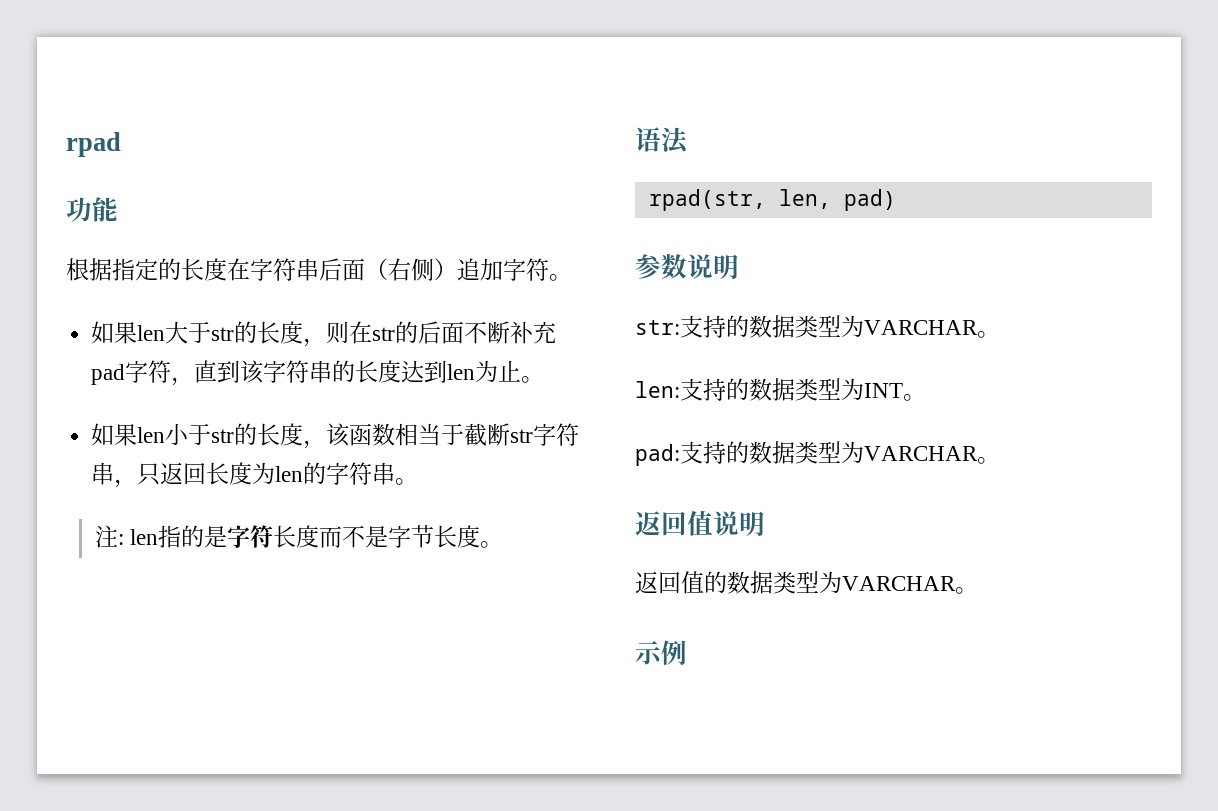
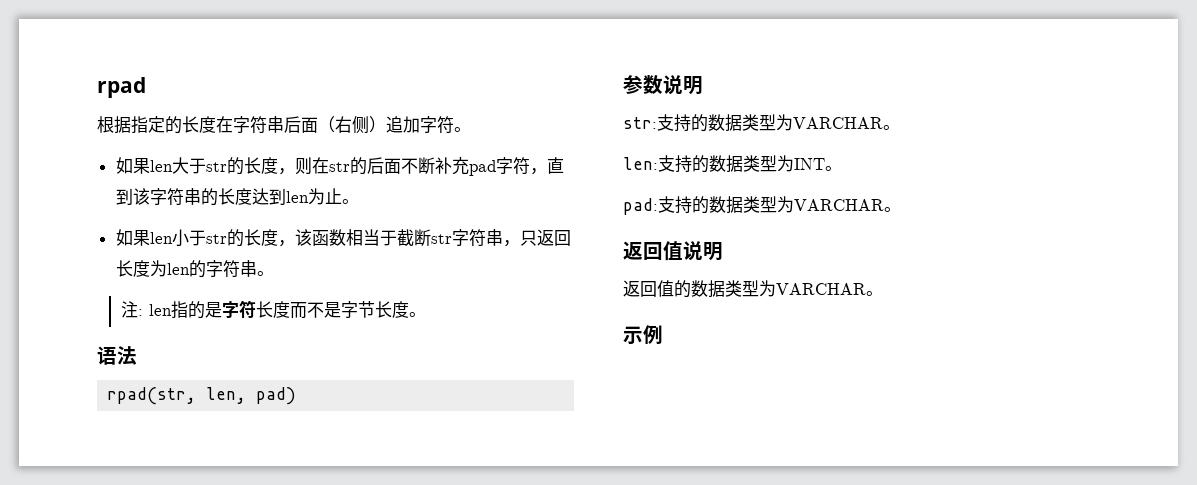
[66,197,118,222] // 功能 -> (146, 87) none

